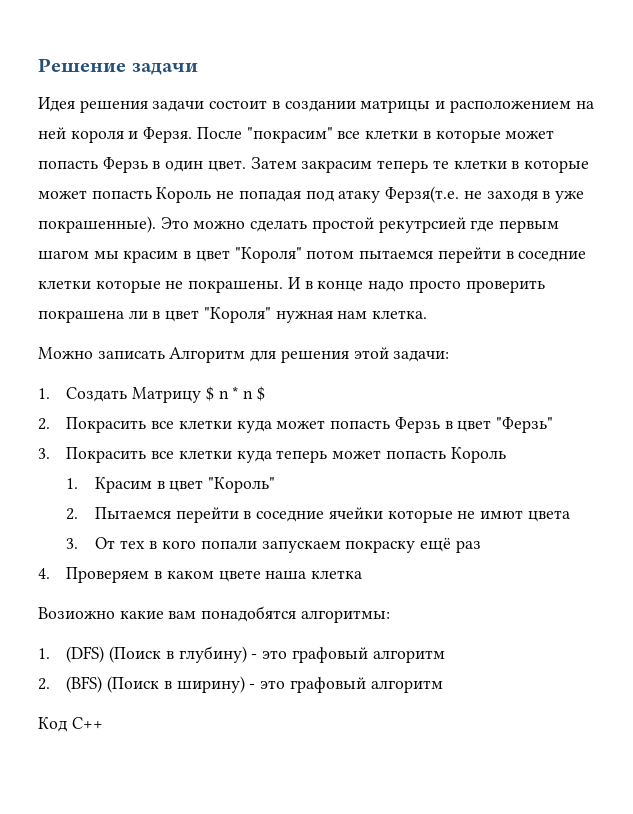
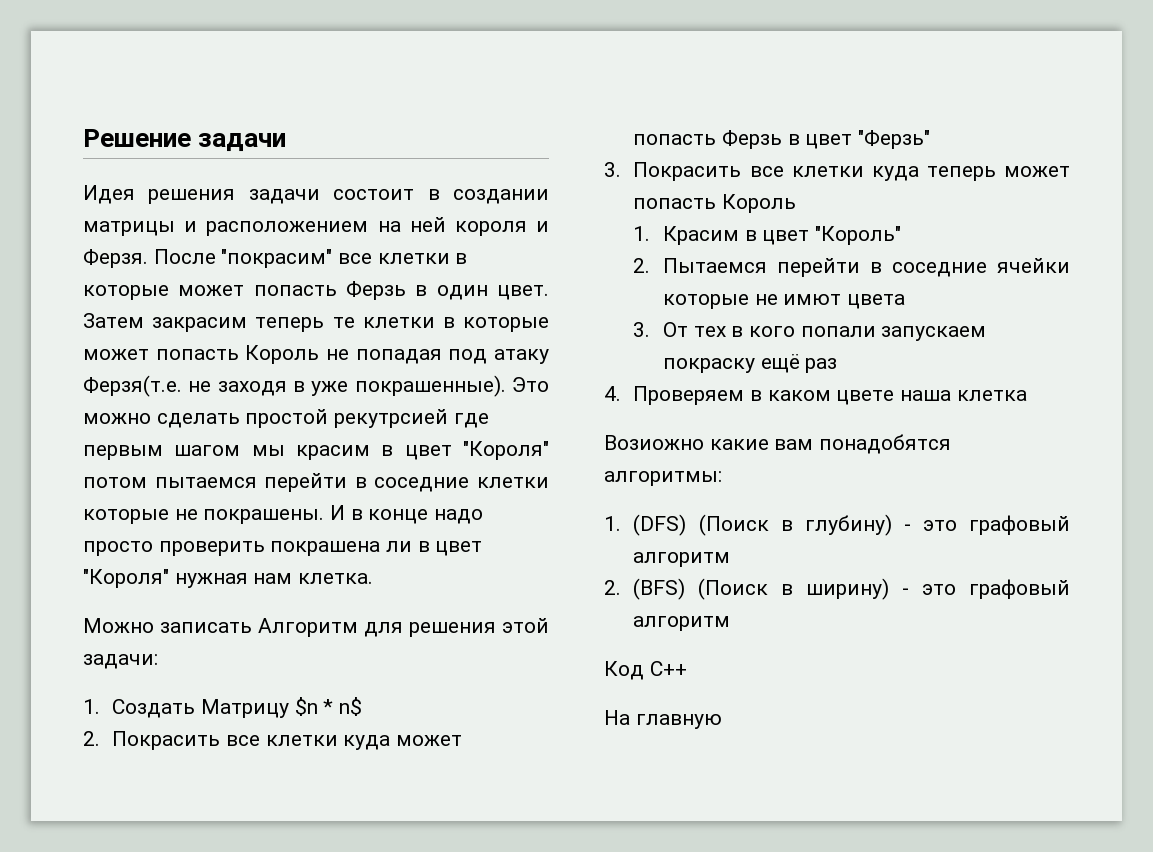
[205,386,265,401] $ n * n $ -> [294,697,363,716] $n * n$
(103, 723) none -> [604,710,722,729] // На главную

